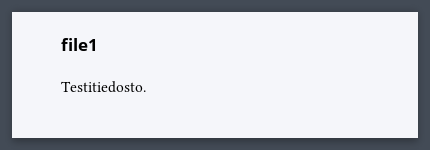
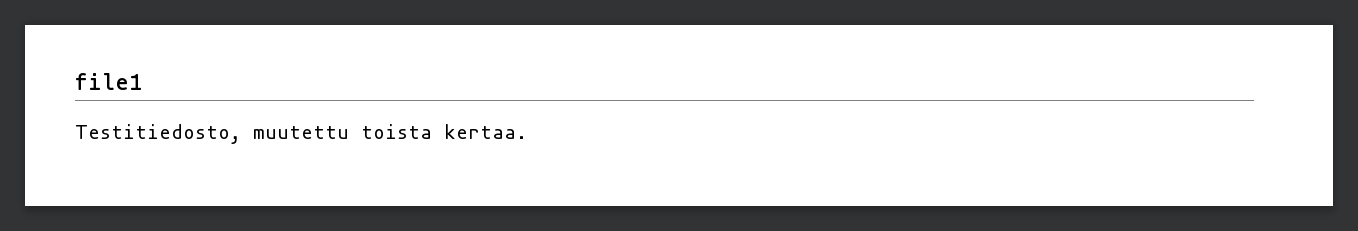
[61,81,146,93] Testitiedosto. -> [75,124,527,144] Testitiedosto, muutettu toista kertaa.

